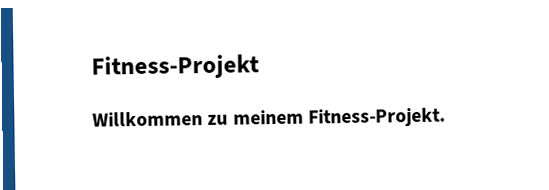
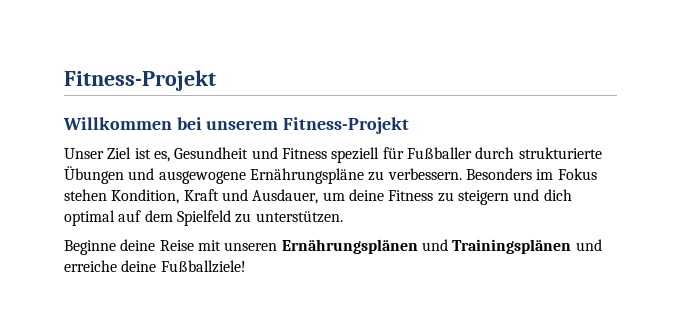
[207,107,446,128] zu meinem Fitness-Projekt. -> [176,117,410,134] [64,147,602,163] [64,166,597,184] [64,189,572,205] [64,210,343,226] [64,239,602,255] [64,260,246,273] bei unserem Fitness-Projekt // Unser Ziel ist es, Gesundheit und Fitness speziell für Fußballer durch strukturierte Übungen und ausgewogene Ernährungspläne zu verbessern. Besonders im Fokus stehen Kondition, Kraft und Ausdauer, um deine Fitness zu steigern und dich optimal auf dem Spielfeld zu unterstützen. // Beginne deine Reise mit unseren Ernährungsplänen und Trainingsplänen und erreiche deine Fußballziele!

